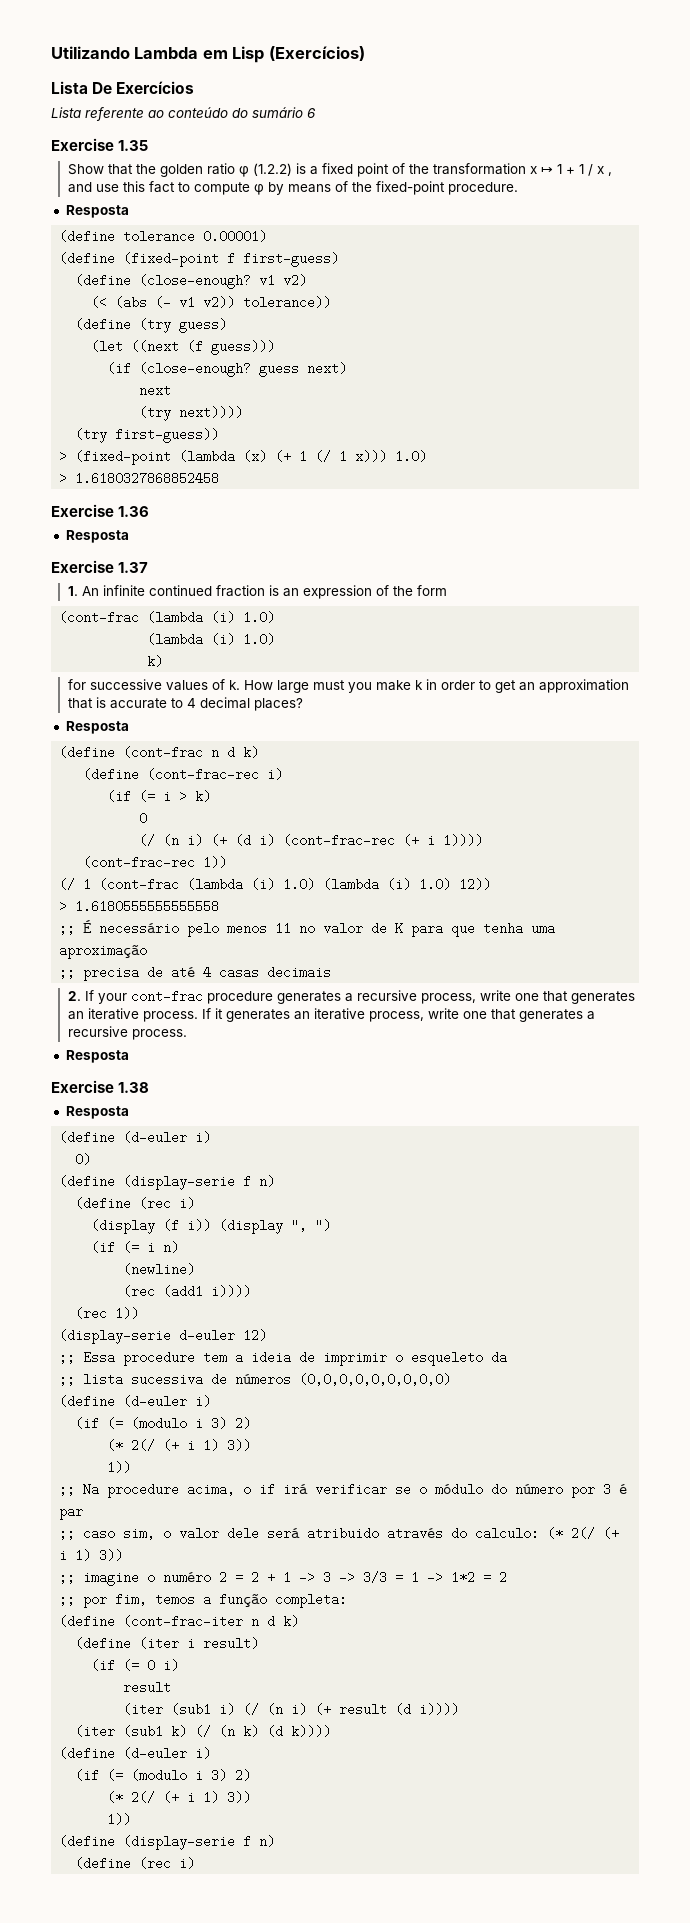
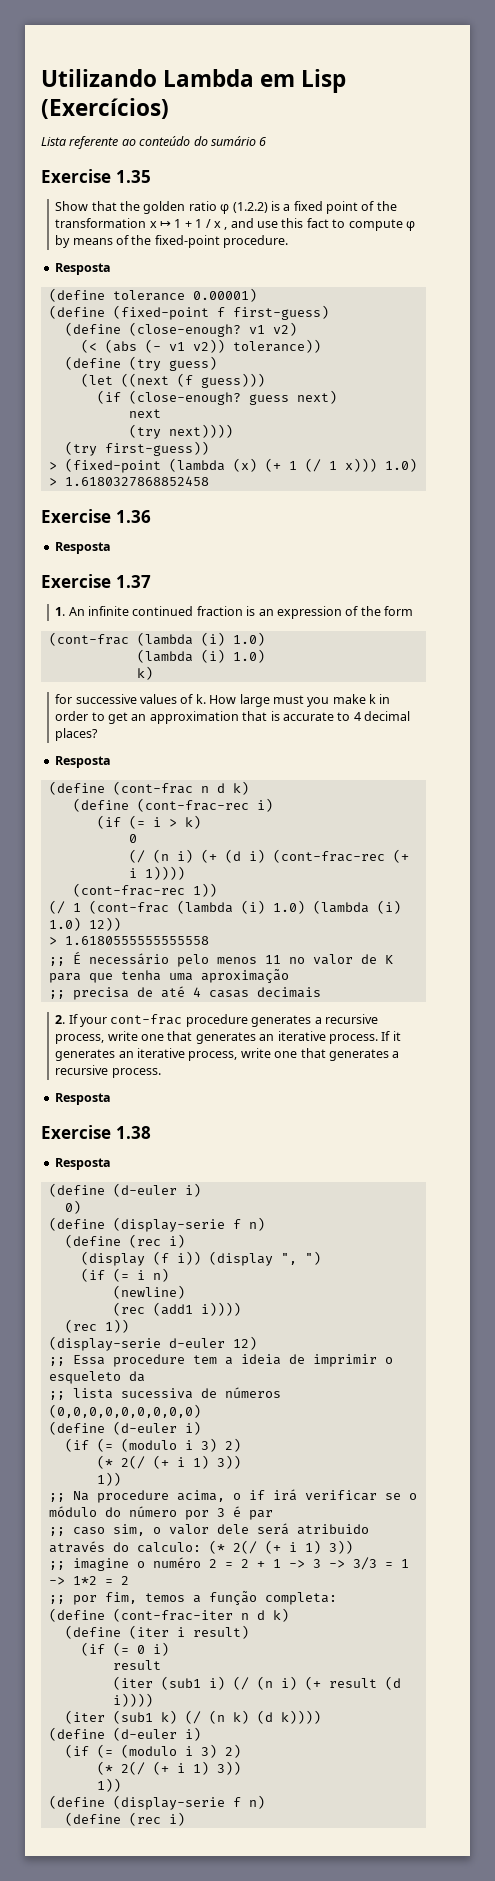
[51,81,195,94] // Lista De Exercícios -> (169, 108) none

